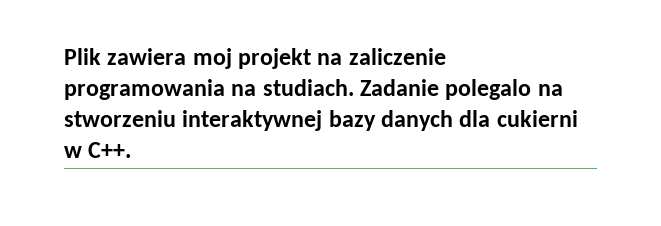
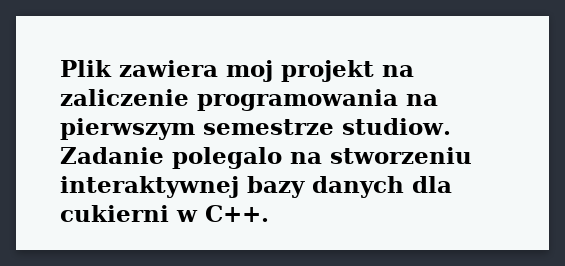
[262,79,354,96] studiach. -> [60,118,451,140] pierwszym semestrze studiow.

